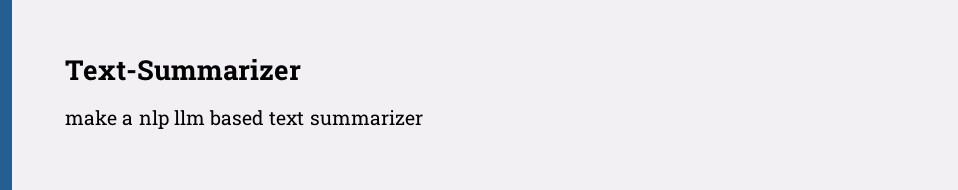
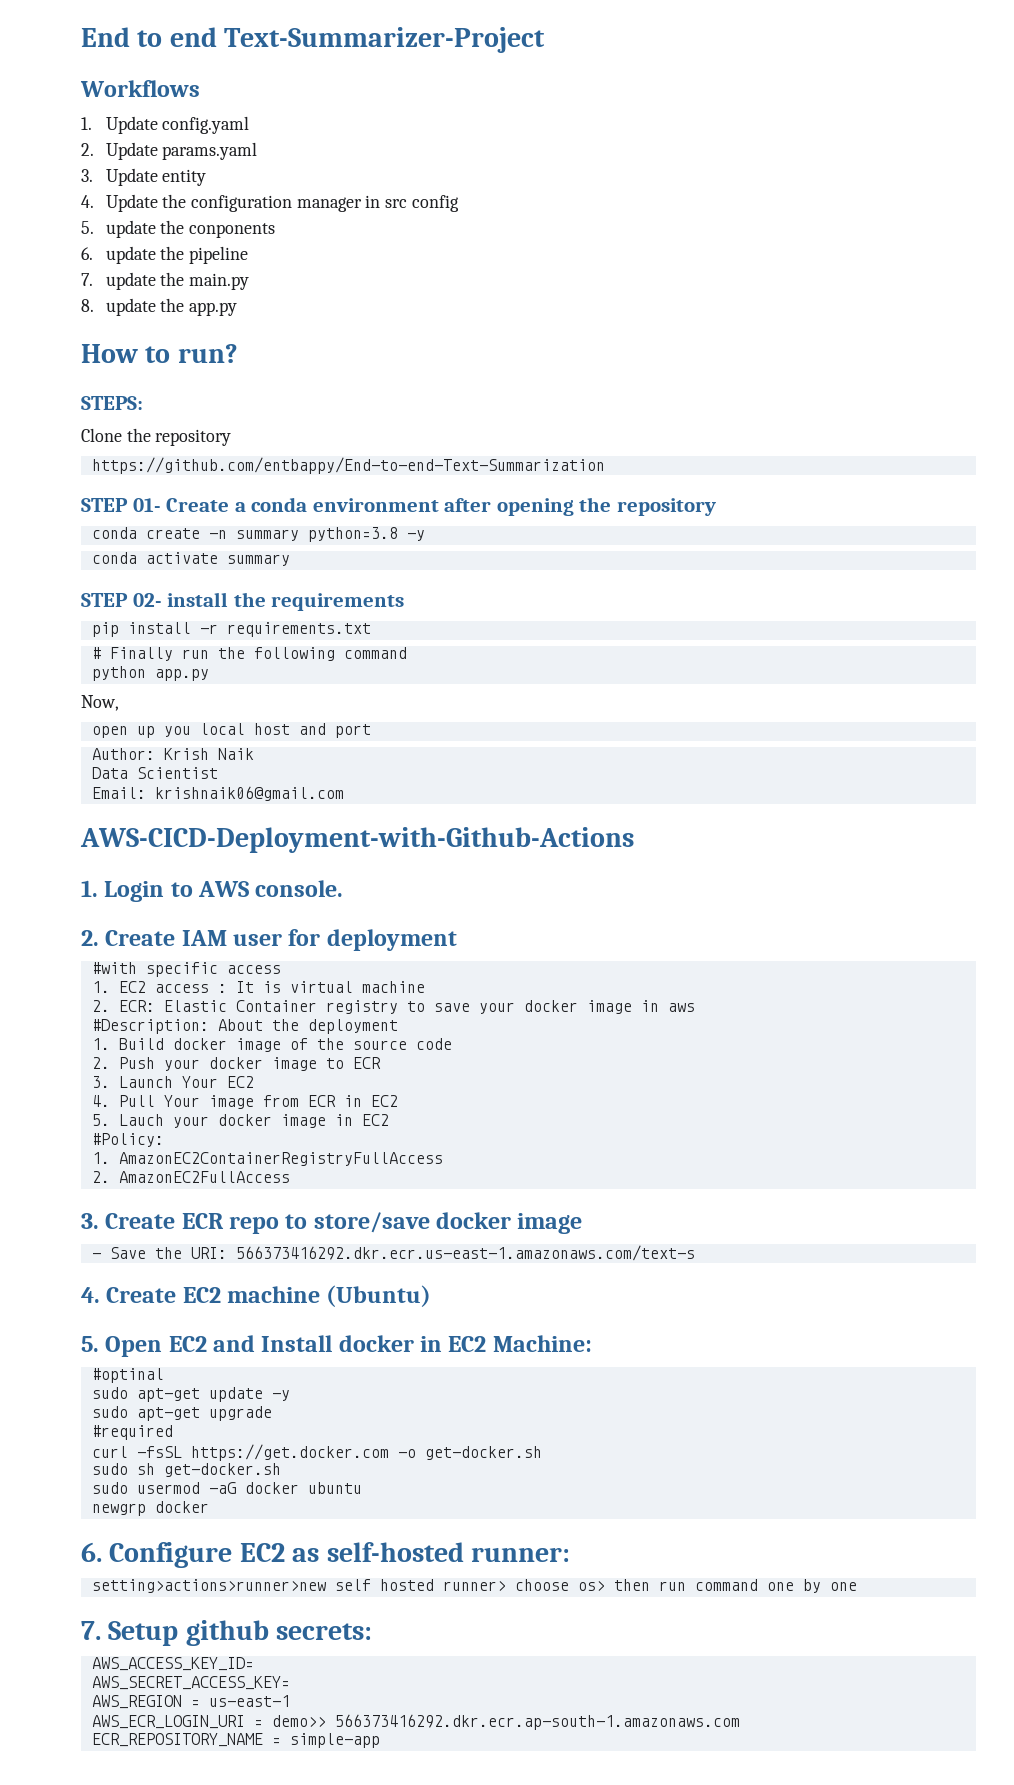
[65,59,301,81] [65,110,423,129] Text-Summarizer // make a nlp llm based text summarizer -> [81,27,546,53] [80,80,200,97] [81,116,250,134] [81,142,258,160] [81,168,207,186] [81,194,459,212] [81,220,276,238] [81,246,249,264] [81,272,250,290] [81,298,238,316] [81,344,238,363] [81,396,143,410] [81,428,232,446] [91,457,605,474] [81,497,716,516] [91,527,425,542] [91,552,290,566] [81,592,405,611] [91,622,371,637] [91,647,407,661] [91,666,209,681] [81,695,119,711] [91,723,371,738] [91,748,254,760] [91,767,218,779] [91,786,344,801] [80,827,634,853] [81,880,344,902] [81,929,457,951] [91,962,281,977] [91,981,425,993] [91,1000,695,1014] [91,1019,398,1034] [91,1038,452,1052] [91,1057,381,1071] [91,1076,254,1088] [91,1095,398,1109] [91,1114,389,1128] [91,1133,164,1147] [91,1152,443,1166] [91,1171,290,1183] [81,1212,583,1234] [91,1245,695,1261] [81,1285,432,1307] [81,1335,592,1357] [91,1368,164,1383] [91,1387,290,1402] [91,1406,272,1421] [91,1425,173,1440] [91,1444,542,1461] [91,1463,281,1477] [91,1482,362,1494] [91,1501,209,1516] [81,1542,571,1568] [91,1579,857,1593] [81,1620,373,1646] [91,1657,254,1671] [91,1676,290,1690] [91,1695,290,1709] [91,1714,740,1730] [91,1733,380,1748] End to end Text-Summarizer-Project // Workflows // 1. Update config.yaml // 2. Update params.yaml // 3. Update entity // 4. Update the configuration manager in src config // 5. update the conponents // 6. update the pipeline // 7. update the main.py // 8. update the app.py // How to run? // STEPS: // Clone the repository // https://github.com/entbappy/End-to-end-Text-Summarization // STEP 01- Create a conda environment after opening the repository // conda create -n summary python=3.8 -y // conda activate summary // STEP 02- install the requirements // pip install -r requirements.txt // # Finally run the following command // python app.py // Now, // open up you local host and port // Author: Krish Naik // Data Scientist // Email: krishnaik06@gmail.com // AWS-CICD-Deployment-with-Github-Actions // 1. Login to AWS console. // 2. Create IAM user for deployment // #with specific access // 1. EC2 access : It is virtual machine // 2. ECR: Elastic Container registry to save your docker image in aws // #Description: About the deployment // 1. Build docker image of the source code // 2. Push your docker image to ECR // 3. Launch Your EC2 // 4. Pull Your image from ECR in EC2 // 5. Lauch your docker image in EC2 // #Policy: // 1. AmazonEC2ContainerRegistryFullAccess // 2. AmazonEC2FullAccess // 3. Create ECR repo to store/save docker image // - Save the URI: 566373416292.dkr.ecr.us-east-1.amazonaws.com/text-s // 4. Create EC2 machine (Ubuntu) // 5. Open EC2 and Install docker in EC2 Machine: // #optinal // sudo apt-get update -y // sudo apt-get upgrade // #required // curl -fsSL https://get.docker.com -o get-docker.sh // sudo sh get-docker.sh // sudo usermod -aG docker ubuntu // newgrp docker // 6. Configure EC2 as self-hosted runner: // setting>actions>runner>new self hosted runner> choose os> then run command one by one // 7. Setup github secrets: // AWS_ACCESS_KEY_ID= // AWS_SECRET_ACCESS_KEY= // AWS_REGION = us-east-1 // AWS_ECR_LOGIN_URI = demo>> 566373416292.dkr.ecr.ap-south-1.amazonaws.com // ECR_REPOSITORY_NAME = simple-app

